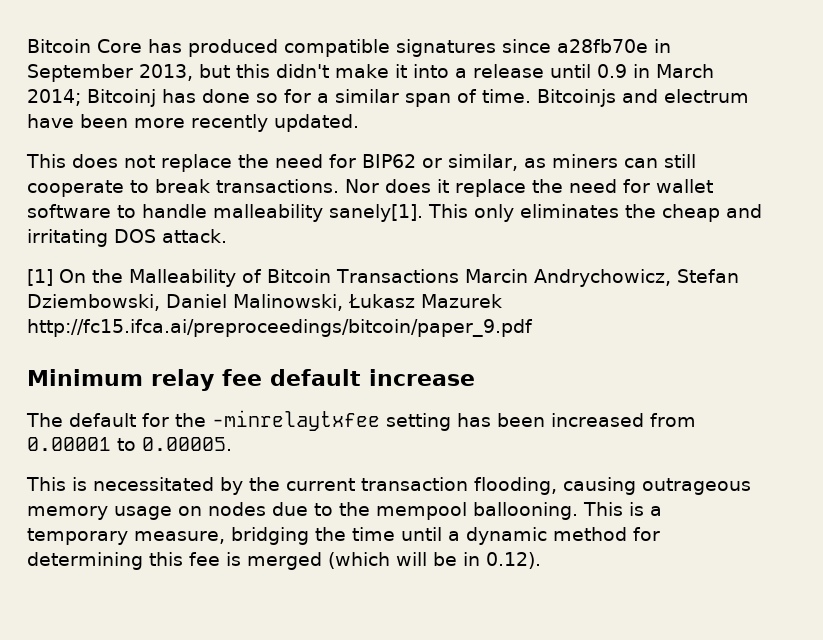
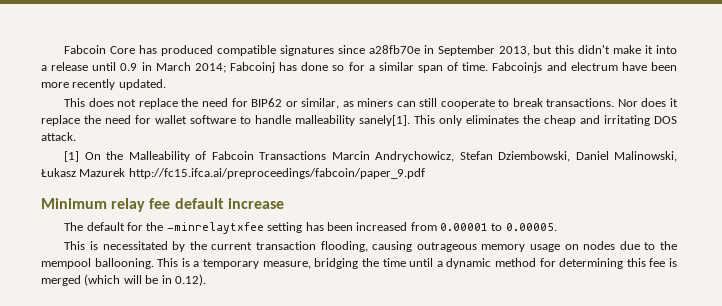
[27,39,91,53] Bitcoin -> [64,45,107,54] Fabcoin
[87,89,156,107] Bitcoinj -> [229,62,275,73] Fabcoinj
[537,89,616,107] Bitcoinjs -> [492,62,543,73] Fabcoinjs
[267,269,331,283] Bitcoin -> [211,151,254,160] Fabcoin
[27,319,533,337] http://fc15.ifca.ai/preproceedings/bitcoin/paper_9.pdf -> [128,168,425,179] http://fc15.ifca.ai/preproceedings/fabcoin/paper_9.pdf

